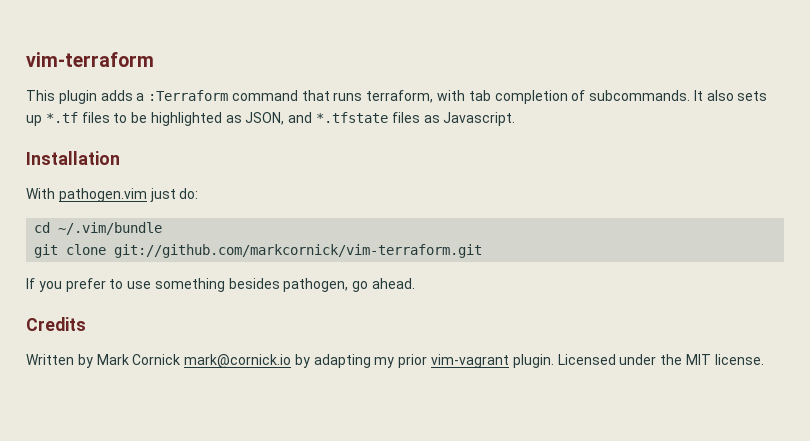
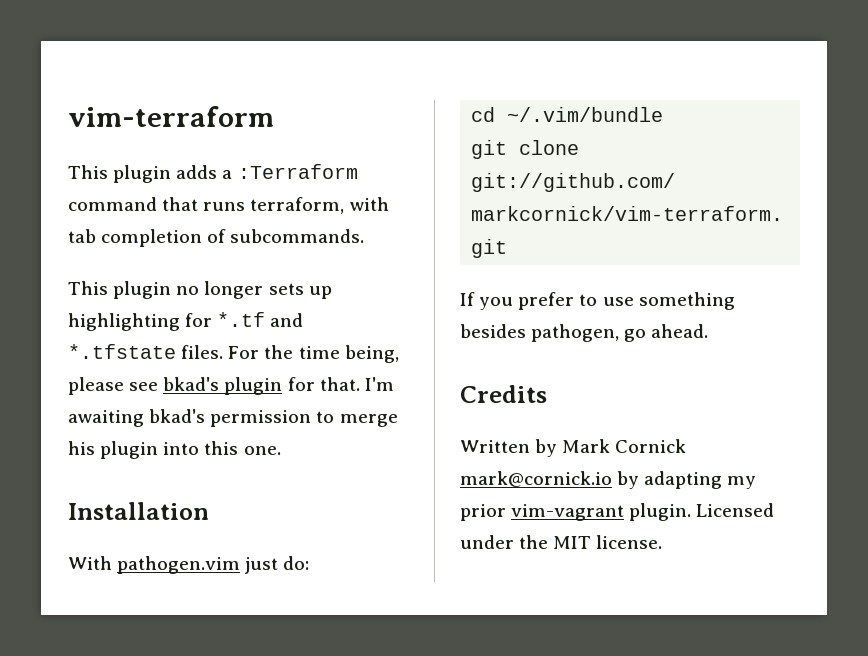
[693,90,768,101] [26,112,516,126] It also sets up *.tf files to be highlighted as JSON, and *.tfstate files as Javascript. -> [68,281,332,299] [68,312,304,331] [68,344,399,363] [68,377,394,395] [68,409,398,427] [68,441,281,459] // This plugin no longer sets up highlighting for *.tf and *.tfstate files. For the time being, please see bkad's plugin for that. I'm awaiting bkad's permission to merge his plugin into this one.

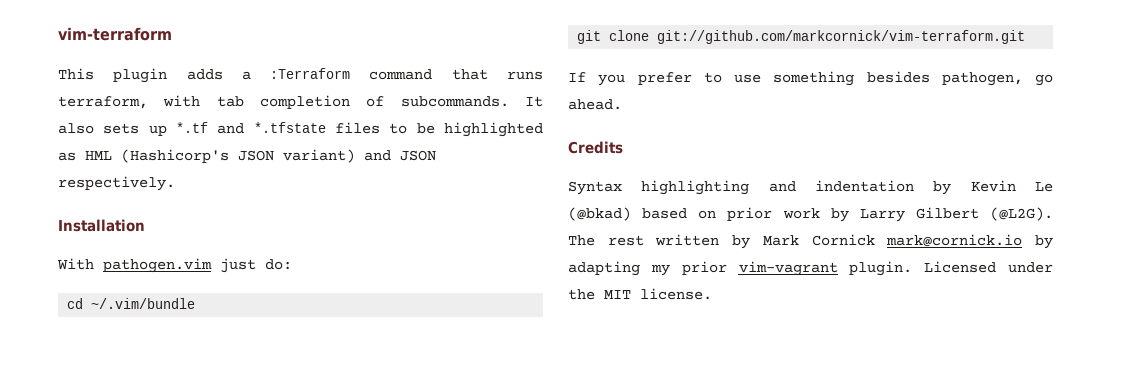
[68,281,332,299] [68,312,304,331] [68,344,399,363] [68,377,394,395] [68,409,398,427] [68,441,281,459] // This plugin no longer sets up highlighting for *.tf and *.tfstate files. For the time being, please see bkad's plugin for that. I'm awaiting bkad's permission to merge his plugin into this one. -> [525,96,543,107] [58,122,543,137] [58,149,436,163] [58,176,175,191] It also sets up *.tf and *.tfstate files to be highlighted as HML (Hashicorp's JSON variant) and JSON respectively.
[460,440,530,453] Written -> [568,180,1053,195] [568,207,1053,222] [568,234,720,246] Syntax highlighting and indentation by Kevin Le (@bkad) based on prior work by Larry Gilbert (@L2G). The rest written

